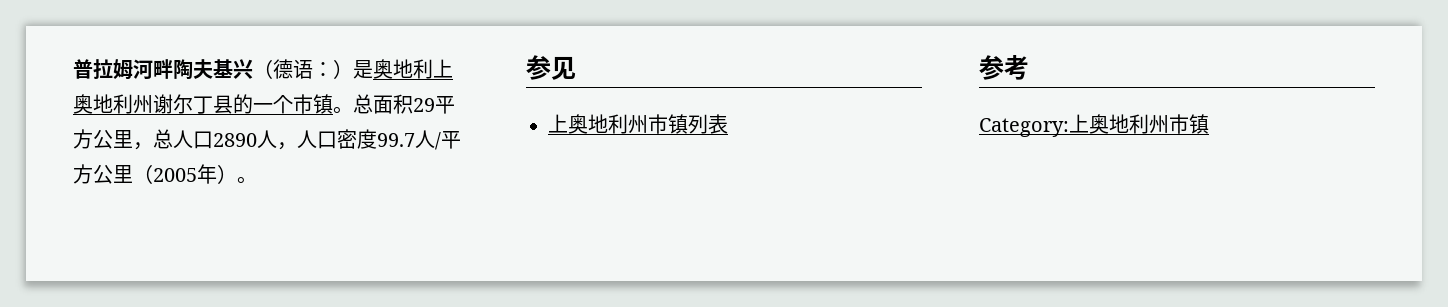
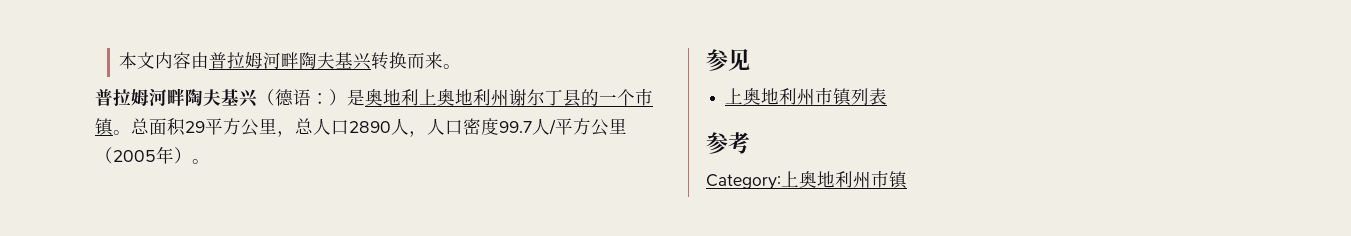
(73, 69) none -> [119,51,462,70] 本文内容由普拉姆河畔陶夫基兴转换而来。 //

